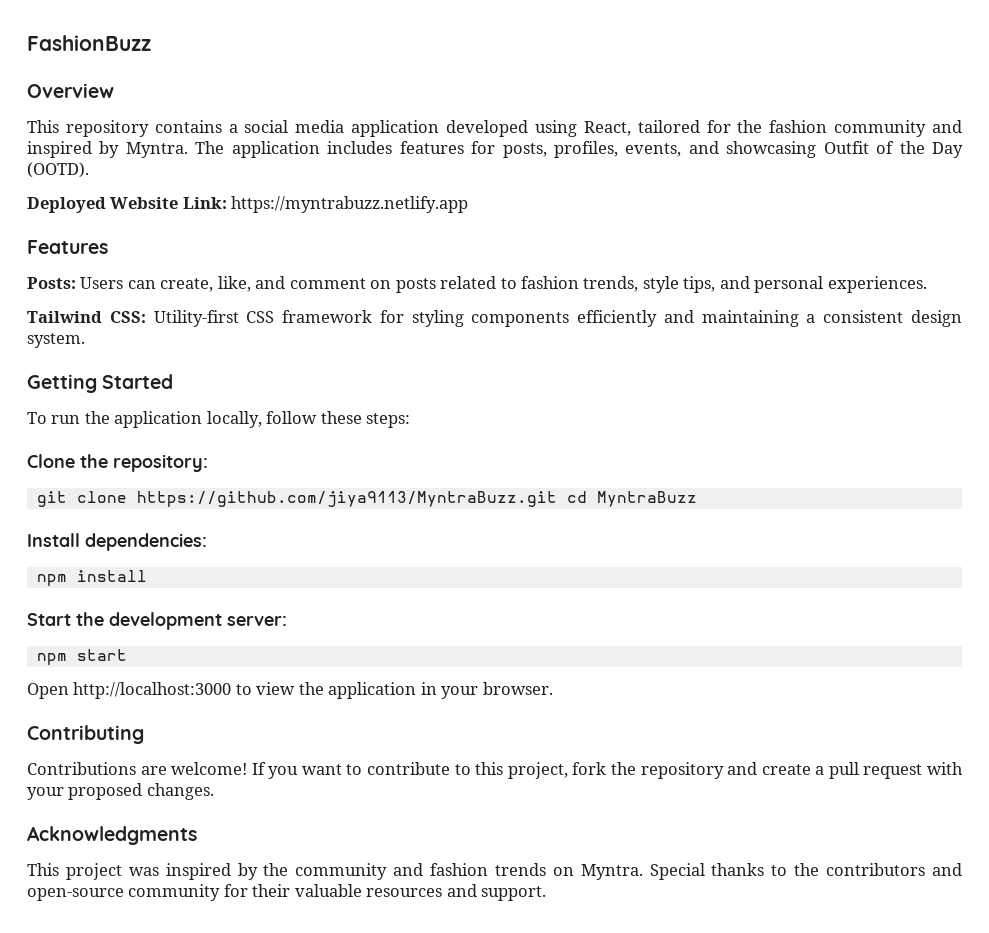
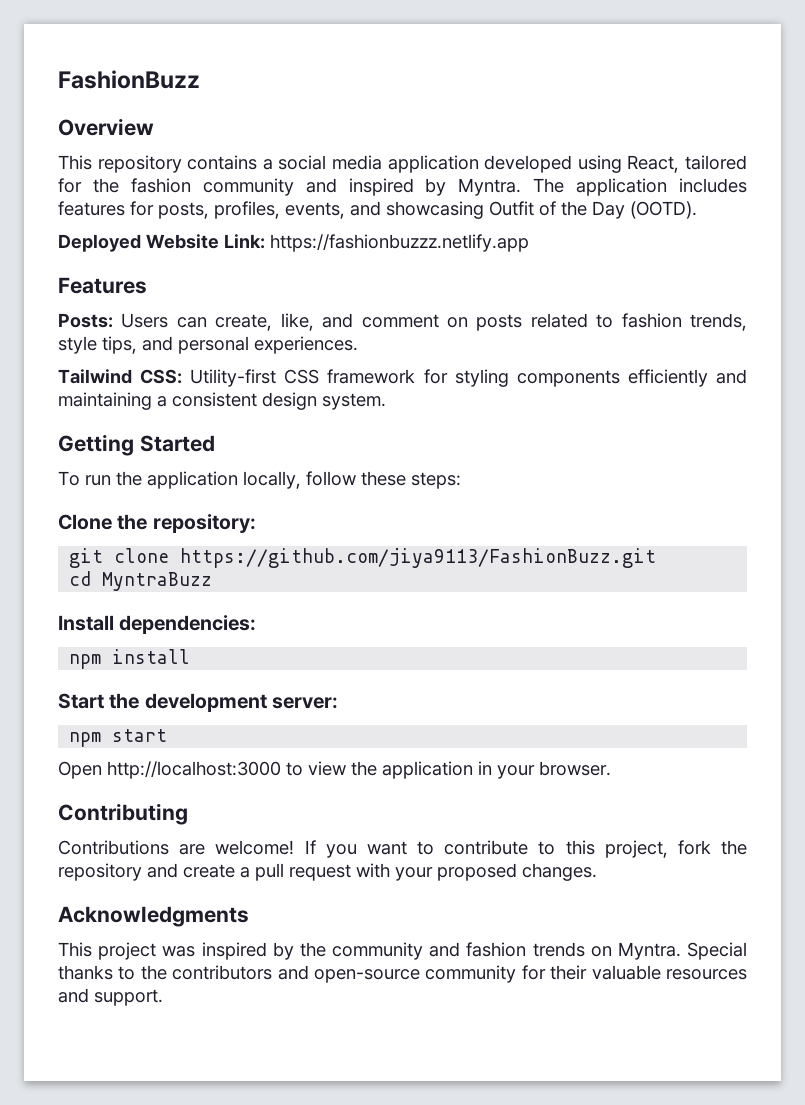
[231,196,469,213] https://myntrabuzz.netlify.app -> [270,234,529,252] https://fashionbuzzz.netlify.app
[136,491,557,507] https://github.com/jiya9113/MyntraBuzz.git -> [180,548,657,568] https://github.com/jiya9113/FashionBuzz.git //

